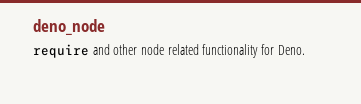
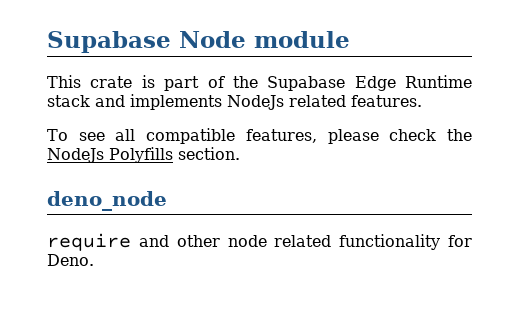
(33, 27) none -> [47,31,350,53] [47,75,472,91] [47,94,422,110] [47,128,472,144] [47,147,240,163] Supabase Node module // This crate is part of the Supabase Edge Runtime stack and implements NodeJs related features. // To see all compatible features, please check the NodeJs Polyfills section. //

